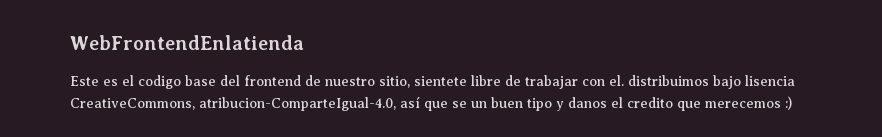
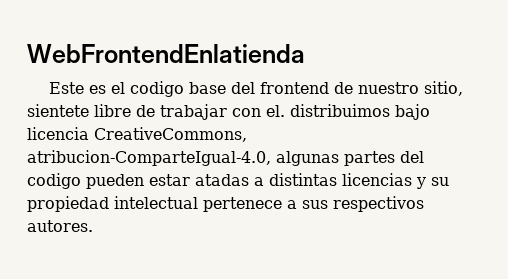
[745,75,795,86] lisencia -> [27,127,89,140] licencia
[400,96,792,111] así que se un buen tipo y danos el credito que merecemos :) -> [276,151,424,166] [27,173,449,189] [27,196,424,212] [27,220,93,232] algunas partes del codigo pueden estar atadas a distintas licencias y su propiedad intelectual pertenece a sus respectivos autores.

